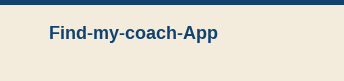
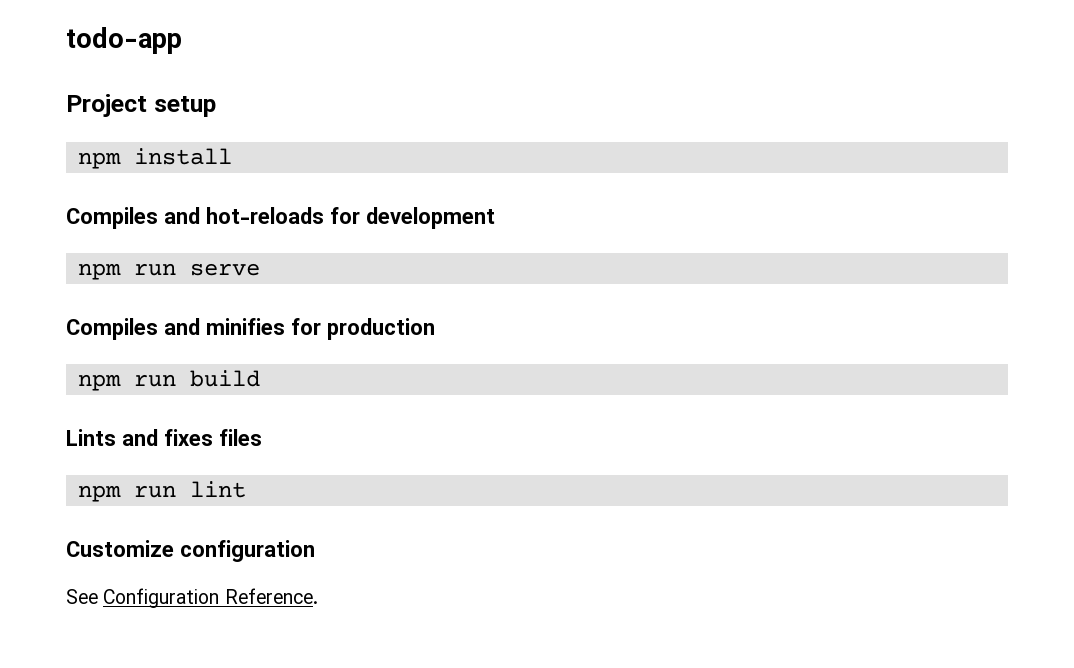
[49,26,218,43] Find-my-coach-App -> [66,27,182,54] [66,94,216,117] [77,148,232,169] [66,207,495,229] [77,263,260,280] [66,318,435,340] [77,370,260,391] [66,429,262,446] [77,481,246,502] [66,540,315,562] [66,588,318,608] todo-app // Project setup // npm install // Compiles and hot-reloads for development // npm run serve // Compiles and minifies for production // npm run build // Lints and fixes files // npm run lint // Customize configuration // See Configuration Reference.

